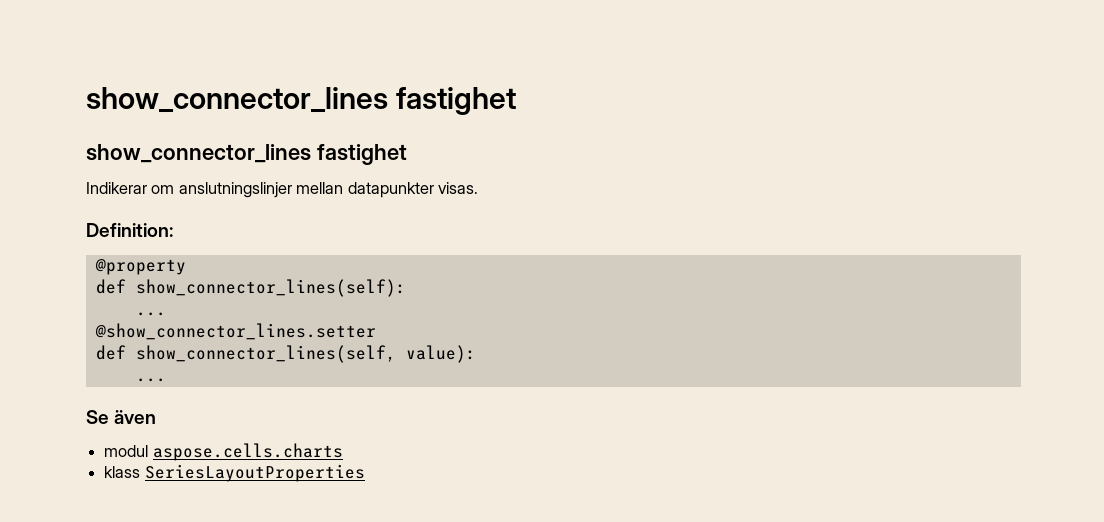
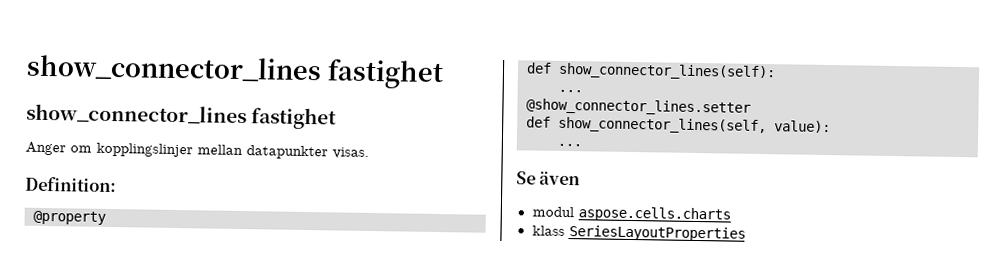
[86,182,292,198] Indikerar om anslutningslinjer -> [25,141,193,158] Anger om kopplingslinjer

